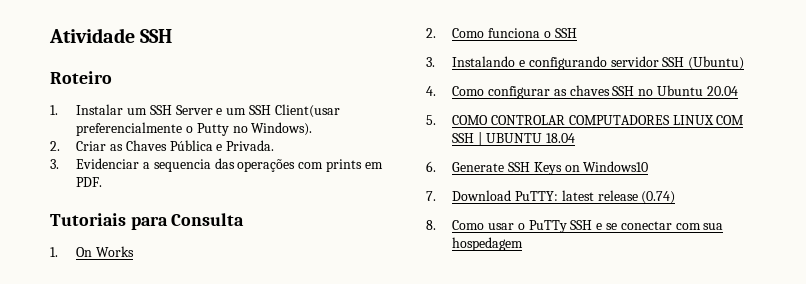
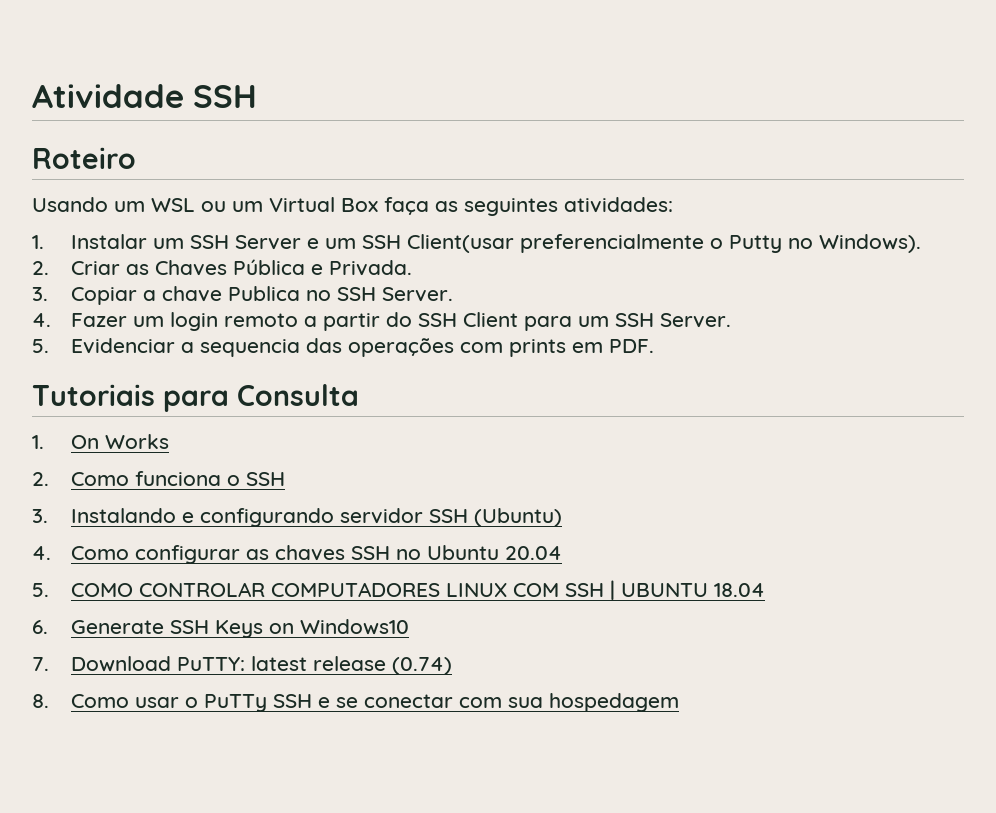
(112, 77) none -> [32,197,673,216] // Usando um WSL ou um Virtual Box faça as seguintes atividades:
(59, 164) none -> [70,286,453,305] [32,312,731,331] [32,339,49,353] Copiar a chave Publica no SSH Server. // 4. Fazer um login remoto a partir do SSH Client para um SSH Server. // 5.

